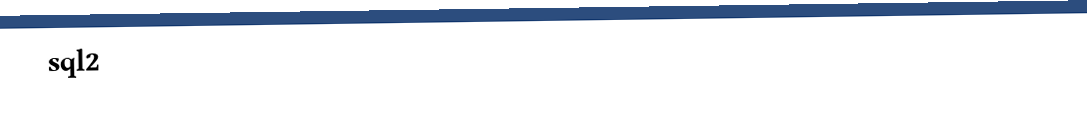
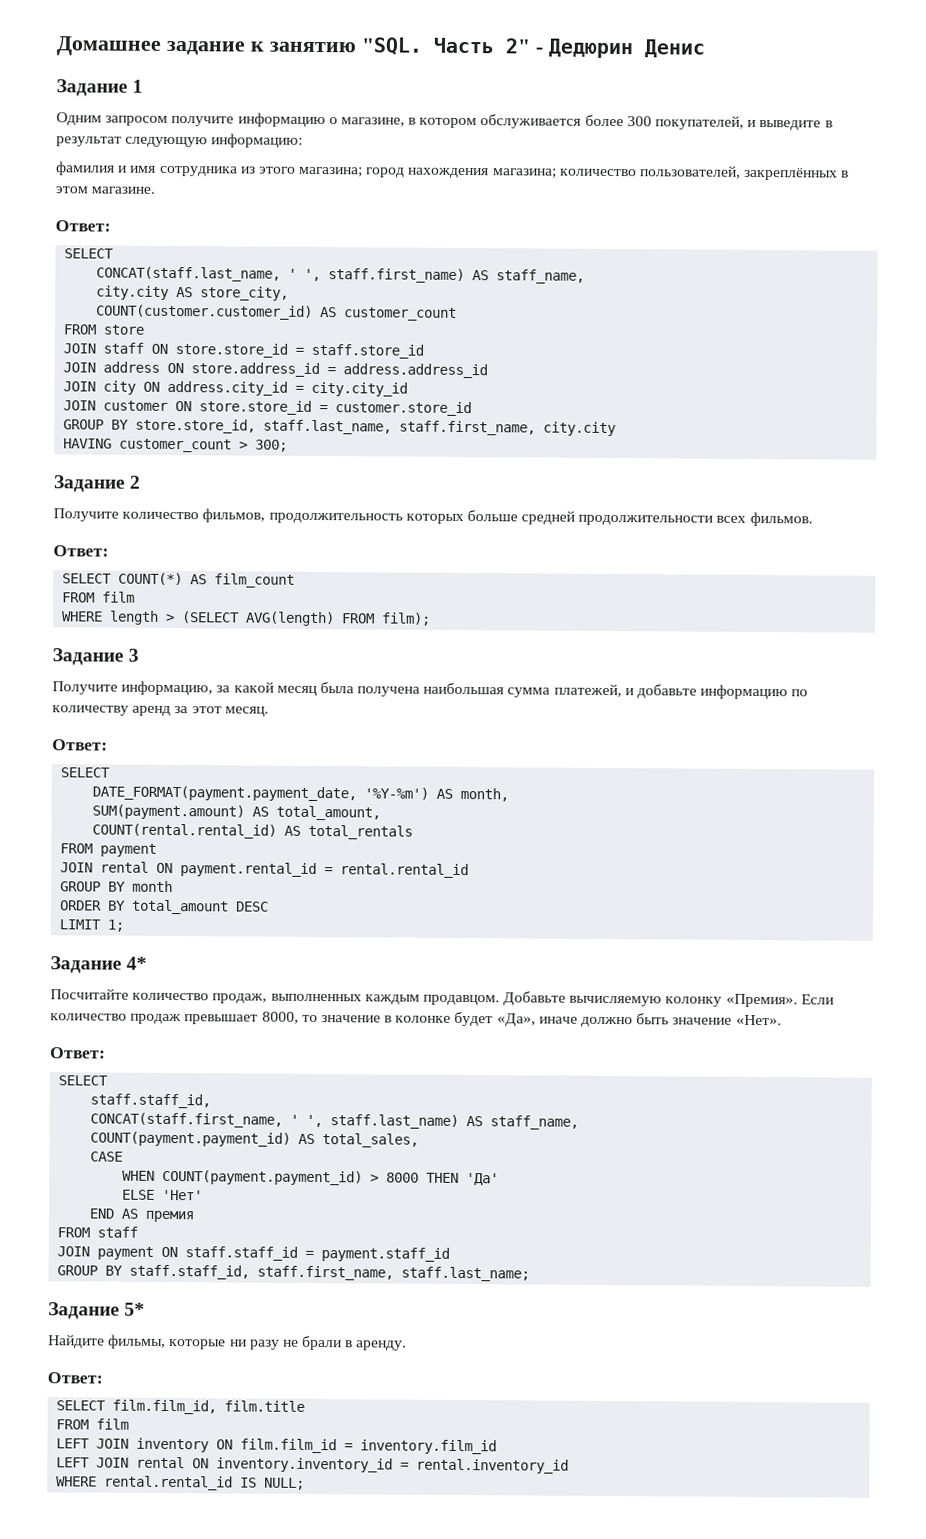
[47,48,101,79] sql2 -> [56,36,705,59] [56,79,144,97] [56,112,833,131] [56,133,304,148] [56,161,850,181] [55,186,156,194] [55,220,111,232] [64,248,115,259] [96,266,586,284] [96,285,290,301] [96,304,458,321] [63,324,146,335] [63,342,425,359] [63,361,489,379] [63,380,409,397] [63,400,473,417] [63,418,617,437] [63,438,289,453] [53,475,141,493] [53,508,813,527] [53,545,109,557] [62,572,296,588] [62,591,136,603] [61,610,432,627] [52,648,140,666] [52,680,809,700] [52,705,269,717] [52,739,108,751] [60,767,112,778] [92,785,510,802] [92,804,382,821] [92,823,414,840] [60,843,158,857] [60,861,470,879] [60,880,174,893] [60,899,270,915] [59,919,125,932] [50,956,148,974] [50,988,834,1008] [50,1011,782,1028] [50,1047,106,1059] [58,1075,109,1086] [90,1093,212,1109] [90,1112,580,1130] [90,1131,420,1148] [90,1151,124,1162] [122,1169,500,1186] [122,1189,204,1201] [89,1208,195,1223] [57,1226,139,1238] [57,1246,451,1262] [57,1264,531,1282] [48,1302,146,1320] [48,1334,408,1351] [47,1372,103,1384] [56,1399,306,1415] [56,1418,130,1430] [56,1437,498,1455] [56,1456,570,1474] [56,1475,306,1491] Домашнее задание к занятию "SQL. Часть 2" - Дедюрин Денис // Задание 1 // Одним запросом получите информацию о магазине, в котором обслуживается более 300 покупателей, и выведите в результат следующую информацию: // фамилия и имя сотрудника из этого магазина; город нахождения магазина; количество пользователей, закреплённых в этом магазине. // Ответ: // SELECT // CONCAT(staff.last_name, ' ', staff.first_name) AS staff_name, // city.city AS store_city, // COUNT(customer.customer_id) AS customer_count // FROM store // JOIN staff ON store.store_id = staff.store_id // JOIN address ON store.address_id = address.address_id // JOIN city ON address.city_id = city.city_id // JOIN customer ON store.store_id = customer.store_id // GROUP BY store.store_id, staff.last_name, staff.first_name, city.city // HAVING customer_count > 300; // Задание 2 // Получите количество фильмов, продолжительность которых больше средней продолжительности всех фильмов. // Ответ: // SELECT COUNT(*) AS film_count // FROM film // WHERE length > (SELECT AVG(length) FROM film); // Задание 3 // Получите информацию, за какой месяц была получена наибольшая сумма платежей, и добавьте информацию по количеству аренд за этот месяц. // Ответ: // SELECT // DATE_FORMAT(payment.payment_date, '%Y-%m') AS month, // SUM(payment.amount) AS total_amount, // COUNT(rental.rental_id) AS total_rentals // FROM payment // JOIN rental ON payment.rental_id = rental.rental_id // GROUP BY month // ORDER BY total_amount DESC // LIMIT 1; // Задание 4* // Посчитайте количество продаж, выполненных каждым продавцом. Добавьте вычисляемую колонку «Премия». Если количество продаж превышает 8000, то значение в колонке будет «Да», иначе должно быть значение «Нет». // Ответ: // SELECT // staff.staff_id, // CONCAT(staff.first_name, ' ', staff.last_name) AS staff_name, // COUNT(payment.payment_id) AS total_sales, // CASE // WHEN COUNT(payment.payment_id) > 8000 THEN 'Да' // ELSE 'Нет' // END AS премия // FROM staff // JOIN payment ON staff.staff_id = payment.staff_id // GROUP BY staff.staff_id, staff.first_name, staff.last_name; // Задание 5* // Найдите фильмы, которые ни разу не брали в аренду. // Ответ: // SELECT film.film_id, film.title // FROM film // LEFT JOIN inventory ON film.film_id = inventory.film_id // LEFT JOIN rental ON inventory.inventory_id = rental.inventory_id // WHERE rental.rental_id IS NULL;

